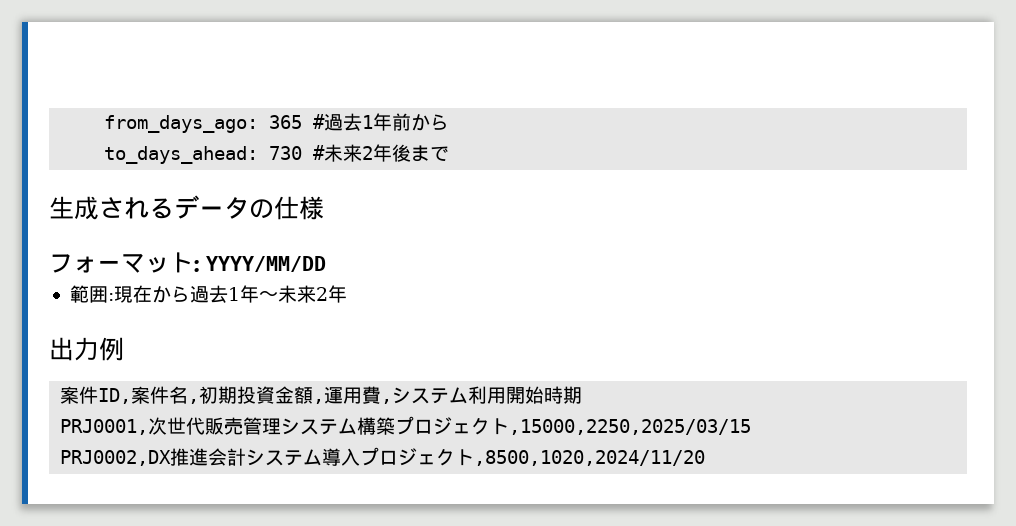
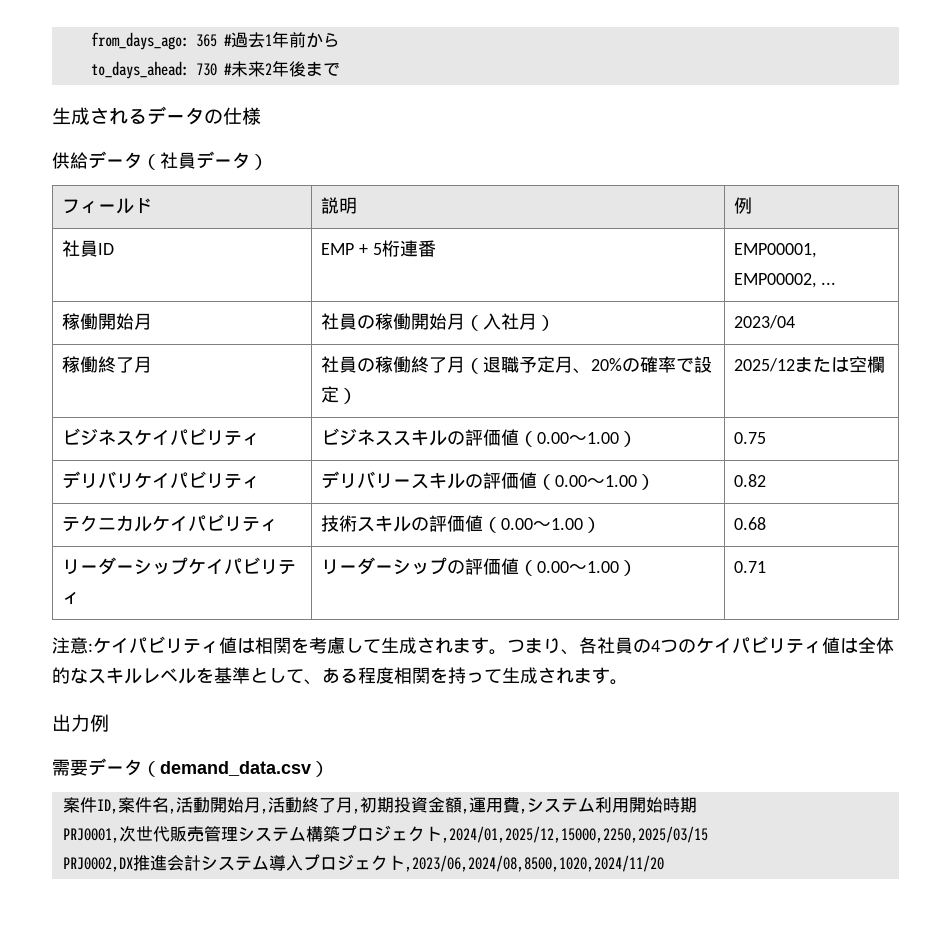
[49,252,327,273] [69,285,347,303] [49,337,124,361] フォーマット: YYYY/MM/DD // 範囲:現在から過去1年〜未来2年 // 出力例 -> [52,151,268,170] [62,198,153,214] [321,197,358,214] [734,197,753,214] [62,240,115,257] [321,240,436,257] [734,243,817,258] [734,273,836,288] [62,313,153,330] [321,313,556,331] [734,315,796,329] [62,356,153,373] [321,356,713,374] [321,386,358,404] [734,356,886,373] [62,428,261,446] [321,428,638,447] [734,432,767,444] [62,471,261,489] [321,471,656,490] [734,474,767,487] [62,514,279,532] [321,515,602,533] [734,517,767,530] [62,557,297,575] [62,591,81,605] [321,557,638,576] [734,561,767,573] [52,636,894,655] [52,667,628,685] [52,714,109,732] [52,758,329,777] 供給データ（社員データ） // フィールド | 説明 | 例 // 社員ID | EMP + 5桁連番 | EMP00001, EMP00002, ... // 稼働開始月 | 社員の稼働開始月（入社月） | 2023/04 // 稼働終了月 | 社員の稼働終了月（退職予定月、20%の確率で設定） | 2025/12または空欄 // ビジネスケイパビリティ | ビジネススキルの評価値（0.00〜1.00） | 0.75 // デリバリケイパビリティ | デリバリースキルの評価値（0.00〜1.00） | 0.82 // テクニカルケイパビリティ | 技術スキルの評価値（0.00〜1.00） | 0.68 // リーダーシップケイパビリティ | リーダーシップの評価値（0.00〜1.00） | 0.71 // 注意:ケイパビリティ値は相関を考慮して生成されます。つまり、各社員の4つのケイパビリティ値は全体的なスキルレベルを基準として、ある程度相関を持って生成されます。 // 出力例 // 需要データ（demand_data.csv）
(200, 401) none -> [175,797,360,814] 活動開始月,活動終了月,
[509,419,752,435] ,15000,2250,2025/03/15 -> [441,826,708,843] ,2024/01,2025/12,15000,2250,2025/03/15
[474,450,706,466] ,8500,1020,2024/11/20 -> [404,855,664,872] ,2023/06,2024/08,8500,1020,2024/11/20

